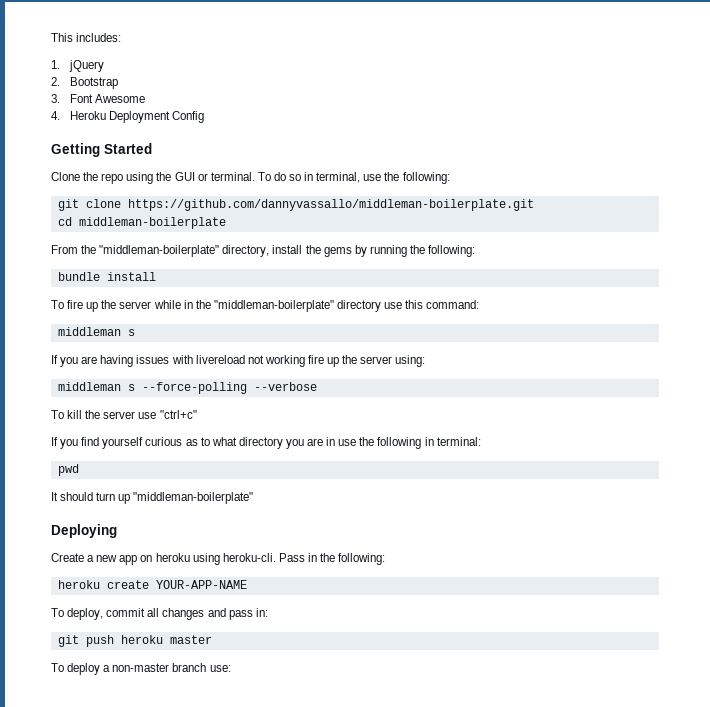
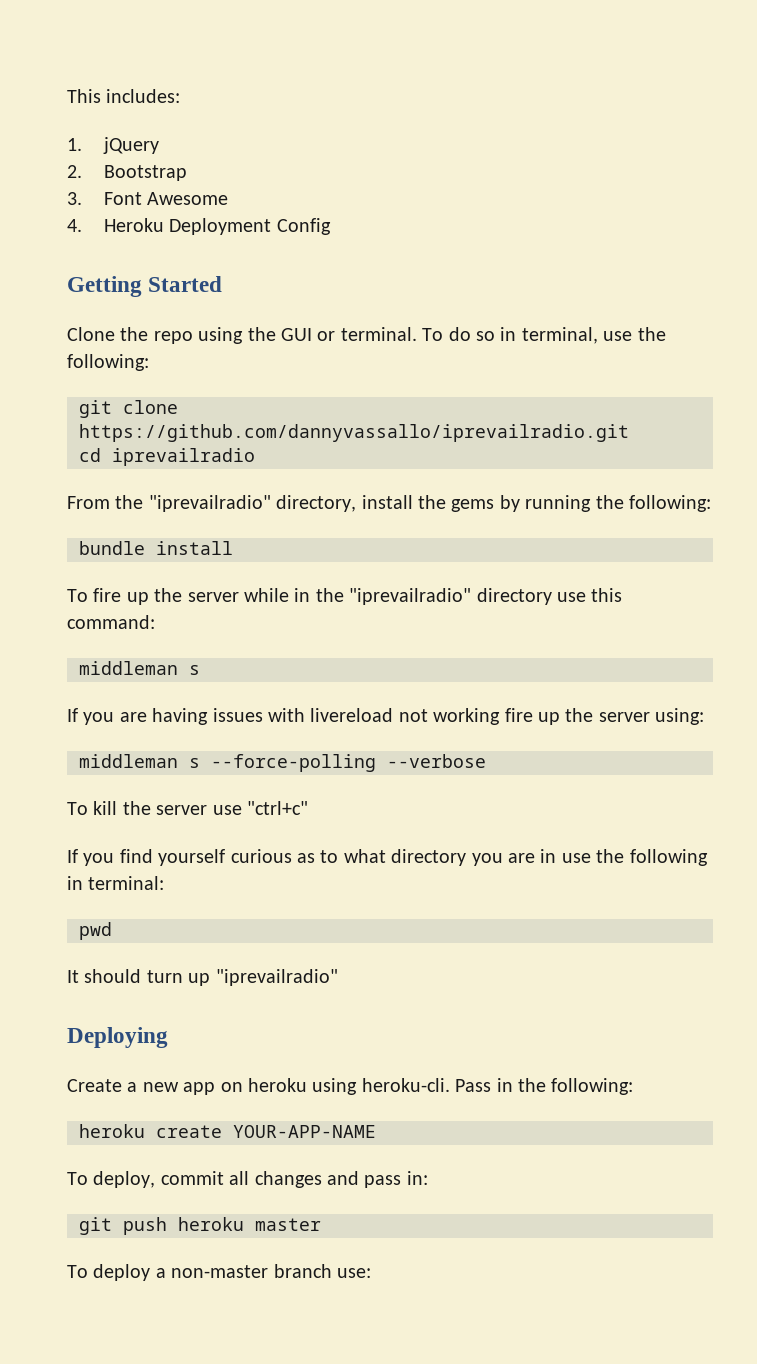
[127,199,534,211] https://github.com/dannyvassallo/middleman-boilerplate.git -> [79,424,629,442] https://github.com/dannyvassallo/iprevailradio.git
[78,217,226,229] middleman-boilerplate -> [112,448,255,466] iprevailradio
[99,245,220,257] "middleman-boilerplate" -> [148,495,271,512] "iprevailradio"
[213,300,334,312] "middleman-boilerplate" -> [349,588,472,605] "iprevailradio"
[133,492,254,504] "middleman-boilerplate" -> [215,969,338,986] "iprevailradio"

